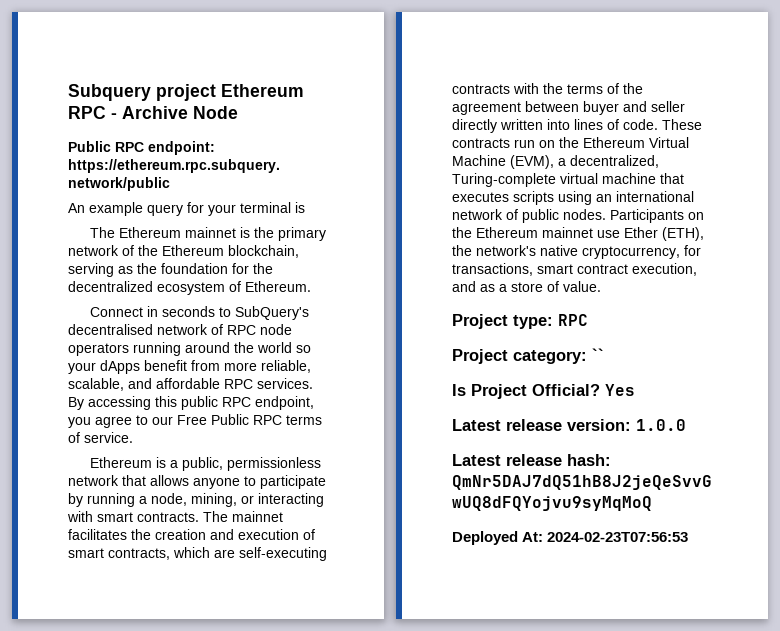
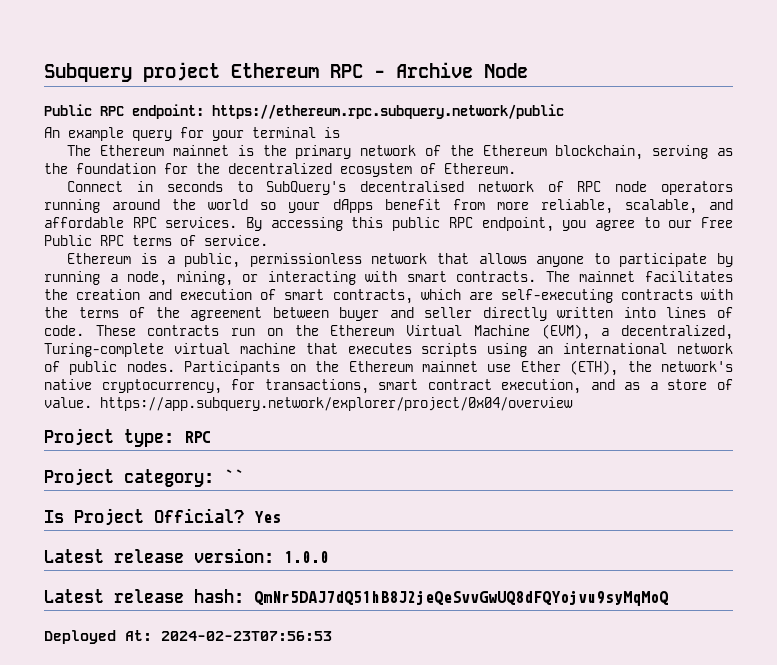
(601, 286) none -> [100,397,573,411] https://app.subquery.network/explorer/project/0x04/overview

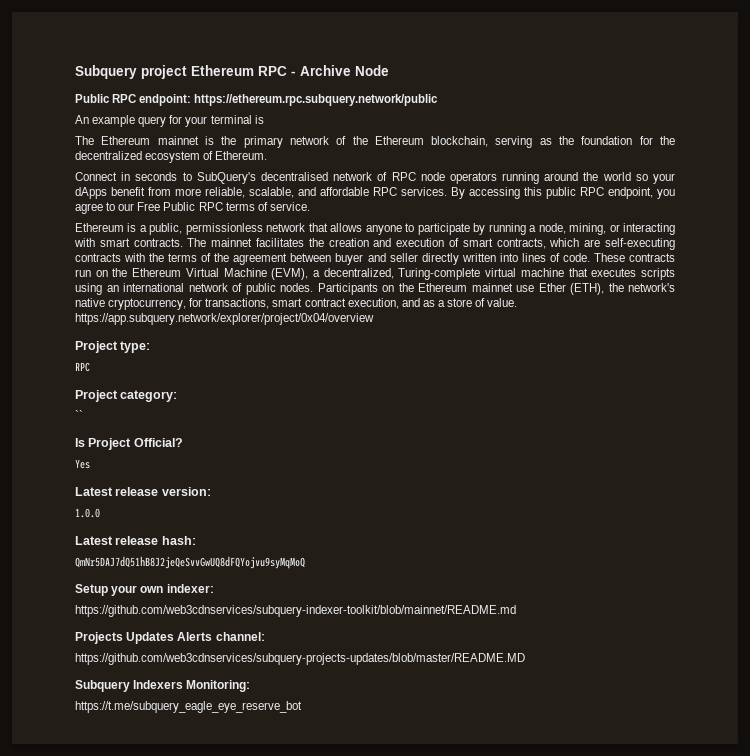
(174, 438) none -> (151, 347) //
(214, 478) none -> (178, 396) //
(244, 516) none -> (183, 442) //
(274, 555) none -> (211, 491) //
(244, 596) none -> (196, 540) //
[44,630,332,644] Deployed At: 2024-02-23T07:56:53 -> [75,584,214,596] [75,605,516,617] [75,632,265,644] [75,653,525,665] [75,680,251,692] [75,701,302,713] Setup your own indexer: // https://github.com/web3cdnservices/subquery-indexer-toolkit/blob/mainnet/README.md // Projects Updates Alerts channel: // https://github.com/web3cdnservices/subquery-projects-updates/blob/master/README.MD // Subquery Indexers Monitoring: // https://t.me/subquery_eagle_eye_reserve_bot

